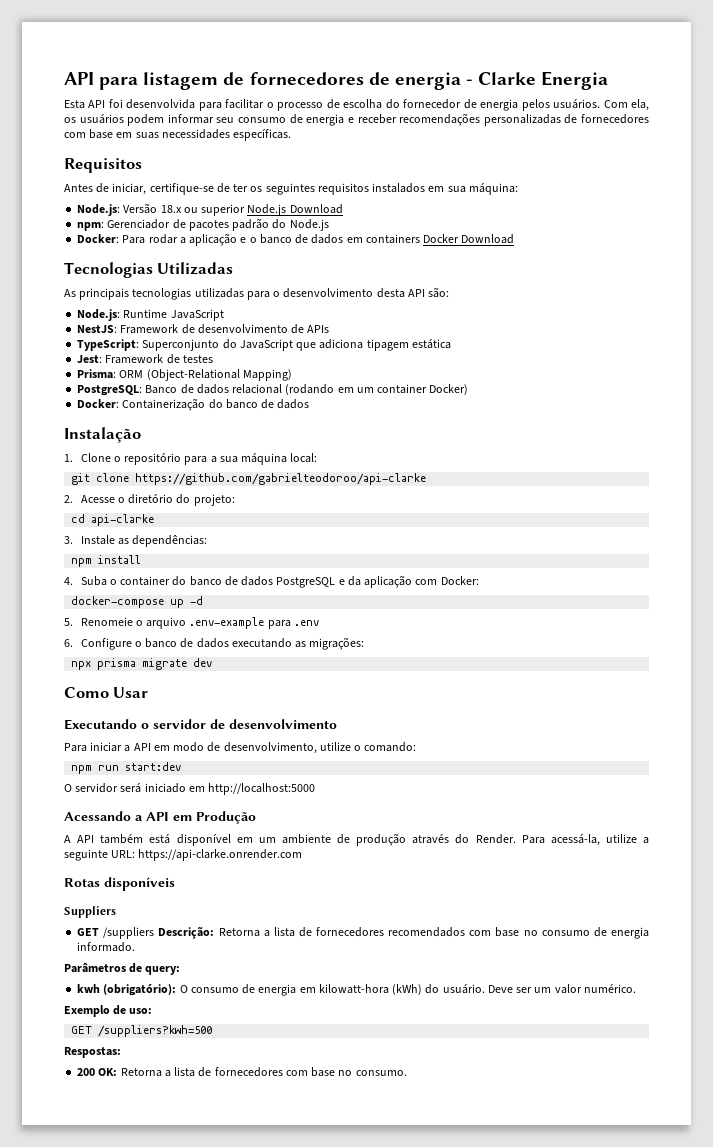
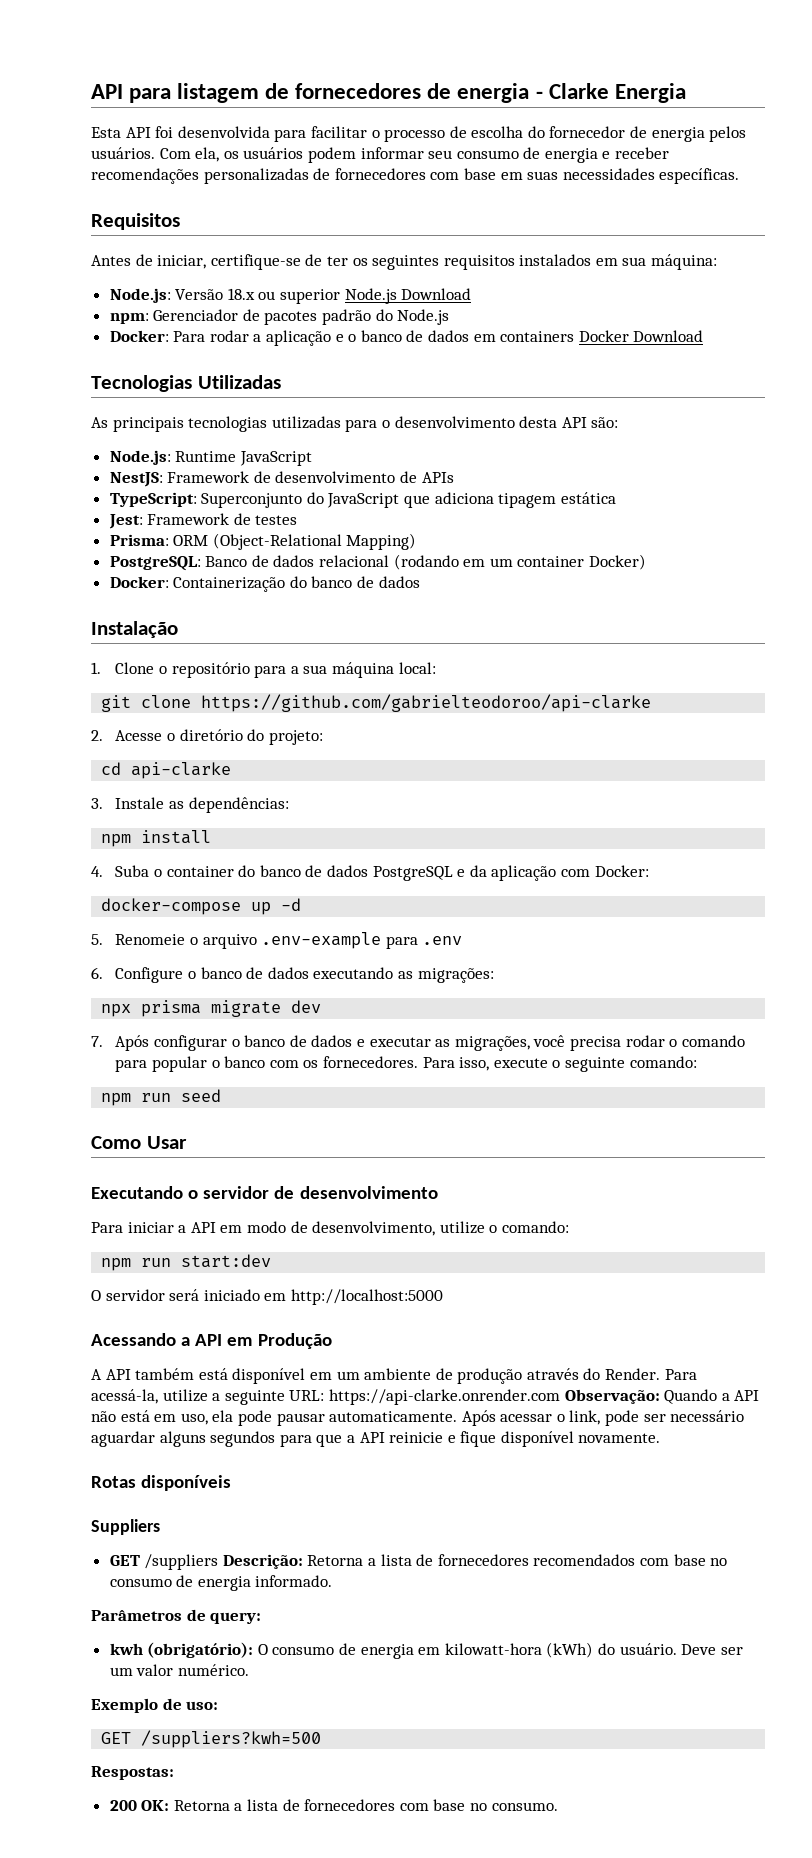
(213, 662) none -> [91,1035,745,1051] [115,1056,697,1072] [101,1089,222,1106] // 7. Após configurar o banco de dados e executar as migrações, você precisa rodar o comando para popular o banco com os fornecedores. Para isso, execute o seguinte comando: // npm run seed
(303, 855) none -> [564,1389,760,1404] [91,1410,745,1426] [91,1431,661,1447] Observação: Quando a API não está em uso, ela pode pausar automaticamente. Após acessar o link, pode ser necessário aguardar alguns segundos para que a API reinicie e fique disponível novamente.

